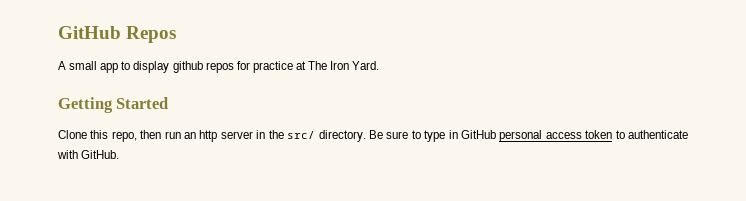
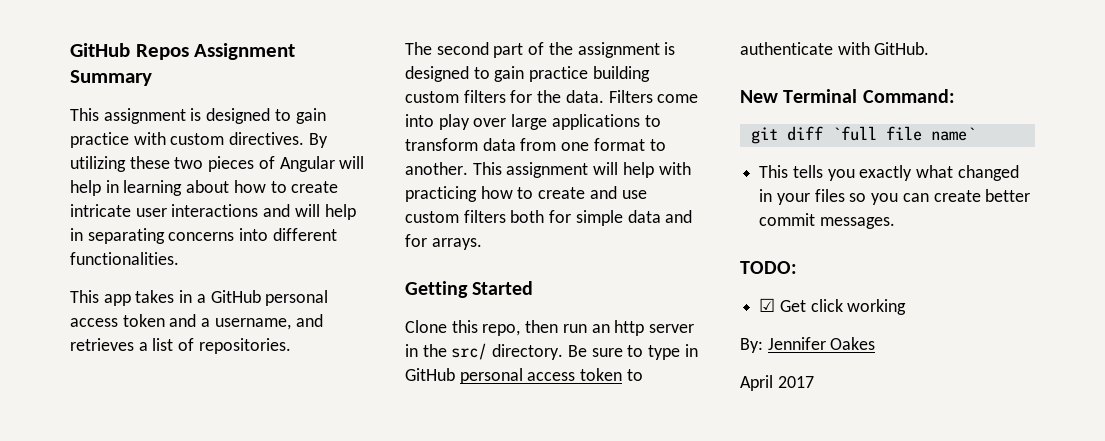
[58,61,380,73] // A small app to display github repos for practice at The Iron Yard. -> [194,43,296,60] [70,70,152,86] [70,108,326,124] [70,132,328,148] [70,156,365,172] [70,180,339,196] [70,204,356,220] [70,228,337,244] [70,252,179,265] [70,290,329,306] [70,314,323,330] [70,338,291,354] [405,42,676,58] [405,66,650,82] [405,90,699,103] [405,114,661,130] [405,138,666,151] [405,162,691,178] [405,186,647,202] [405,210,693,226] [405,234,482,250] Assignment Summary // This assignment is designed to gain practice with custom directives. By utilizing these two pieces of Angular will help in learning about how to create intricate user interactions and will help in separating concerns into different functionalities. // This app takes in a GitHub personal access token and a username, and retrieves a list of repositories. // The second part of the assignment is designed to gain practice building custom filters for the data. Filters come into play over large applications to transform data from one format to another. This assignment will help with practicing how to create and use custom filters both for simple data and for arrays.
(120, 154) none -> [740,89,955,103] [750,126,976,144] [759,165,1019,181] [759,189,1031,205] [759,213,895,229] [740,261,797,274] [759,298,907,315] [740,337,876,353] [740,375,814,391] // New Terminal Command: // git diff `full file name` // This tells you exactly what changed in your files so you can create better commit messages. // TODO: // ☑ Get click working // By: Jennifer Oakes // April 2017

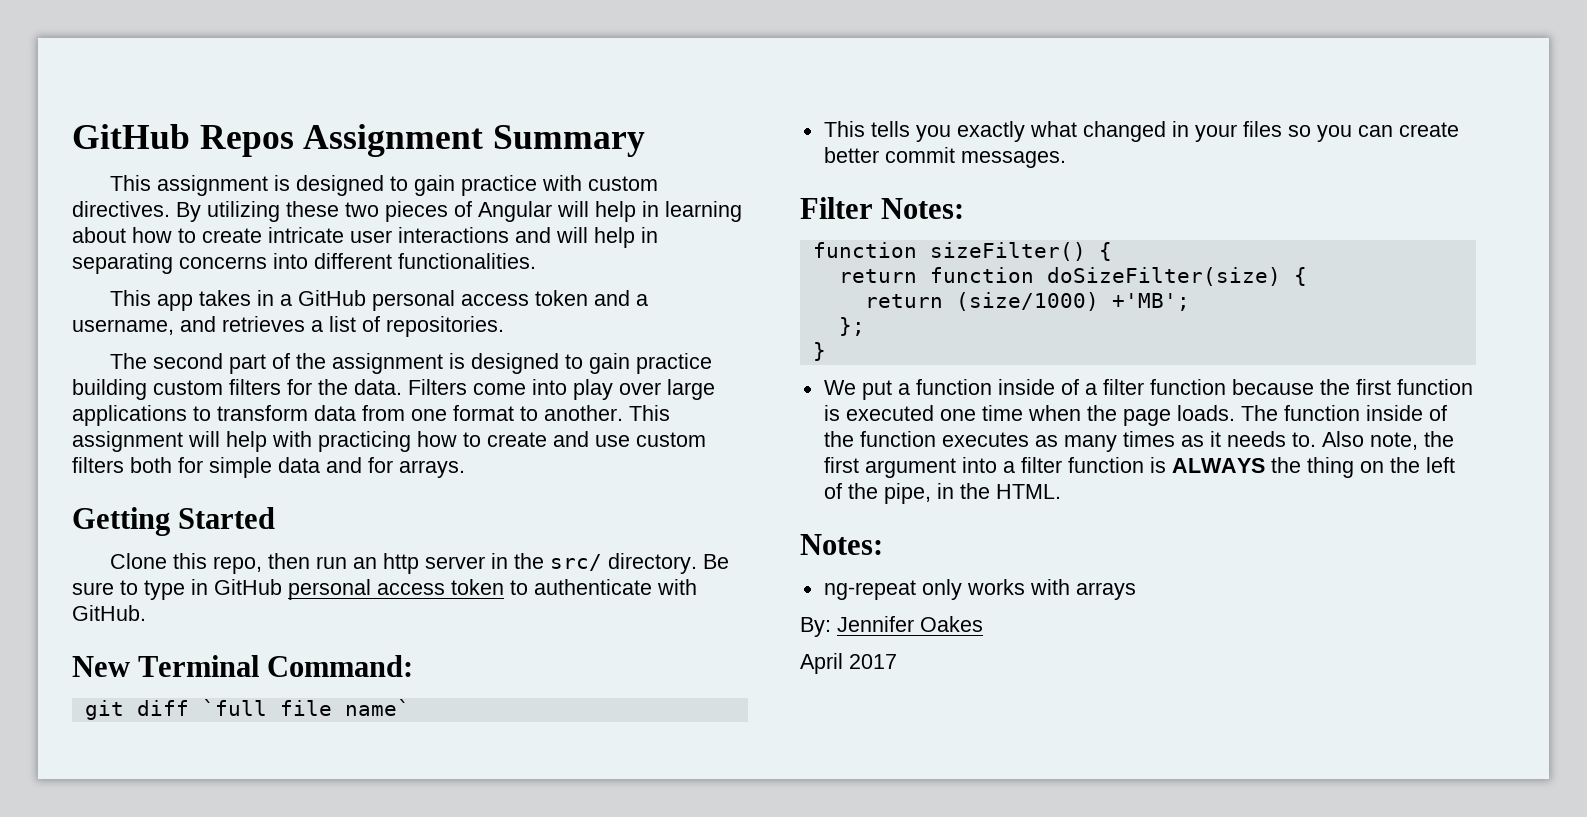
[740,261,797,274] [759,298,907,315] TODO: // ☑ Get click working -> [800,197,965,219] [812,242,1112,261] [838,267,1307,286] [864,292,1190,311] [838,317,865,336] [812,342,826,361] [823,379,1473,400] [823,405,1447,426] [823,431,1454,452] [823,457,1455,478] [823,483,1061,504] [800,534,883,555] [823,579,1136,600] Filter Notes: // function sizeFilter() { // return function doSizeFilter(size) { // return (size/1000) +'MB'; // }; // } // We put a function inside of a filter function because the first function is executed one time when the page loads. The function inside of the function executes as many times as it needs to. Also note, the first argument into a filter function is ALWAYS the thing on the left of the pipe, in the HTML. // Notes: // ng-repeat only works with arrays

